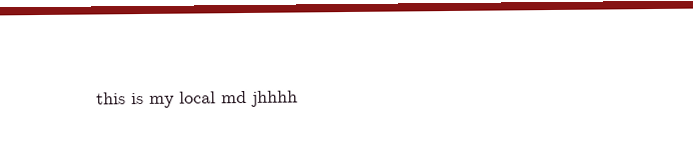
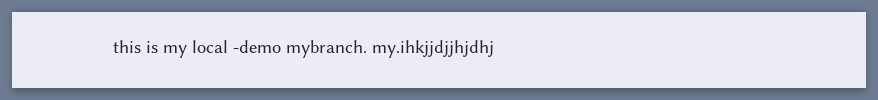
[221,90,298,107] md jhhhh -> [233,40,494,58] -demo mybranch. my.ihkjjdjjhjdhj

